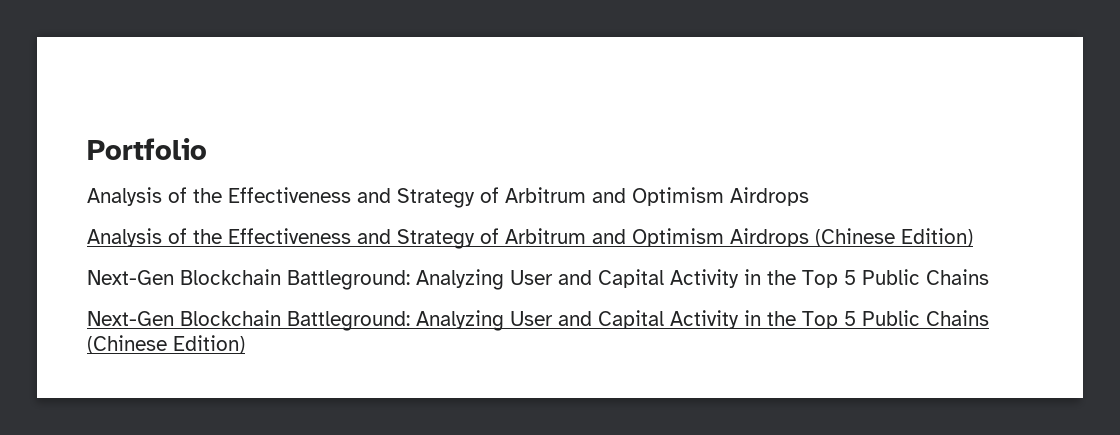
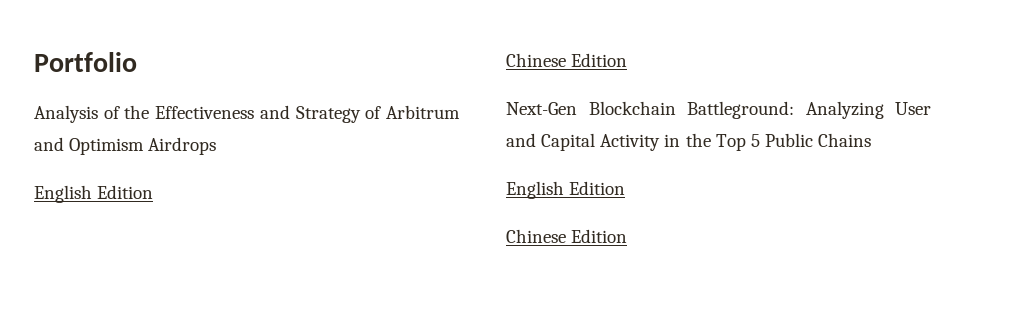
[87,228,973,249] Analysis of the Effectiveness and Strategy of Arbitrum and Optimism Airdrops (Chinese Edition) -> [34,185,154,203] [506,53,628,67] English Edition // Chinese Edition
[87,310,989,331] [87,335,245,354] Next-Gen Blockchain Battleground: Analyzing User and Capital Activity in the Top 5 Public Chains (Chinese Edition) -> [506,181,626,199] [506,229,628,243] English Edition // Chinese Edition

